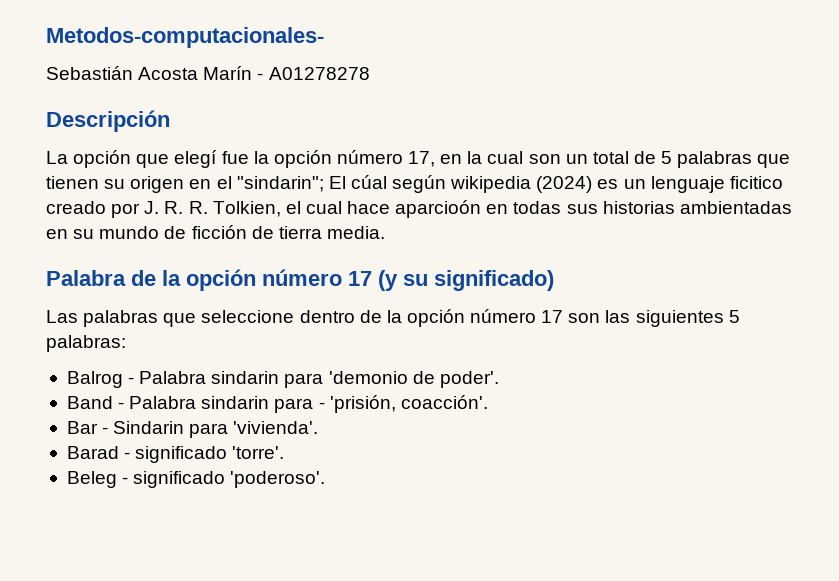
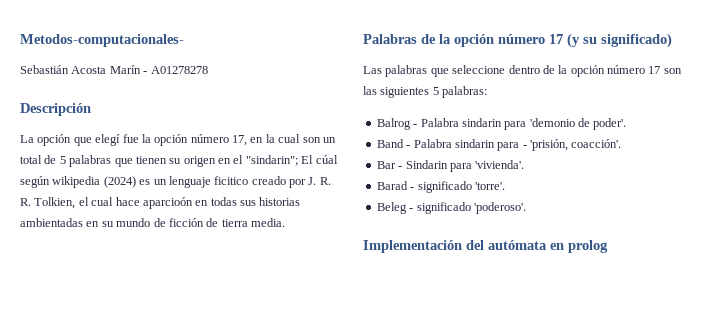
[46,270,126,286] Palabra -> [363,34,417,44] Palabras
(326, 479) none -> [363,240,608,253] // Implementación del autómata en prolog

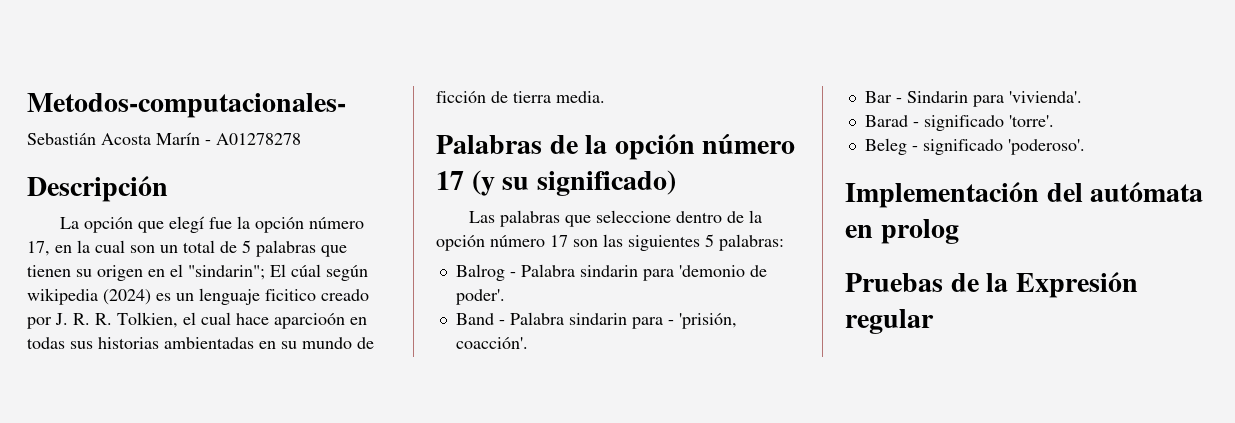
(608, 246) none -> [845,272,1138,298] [845,309,934,334] // Pruebas de la Expresión regular

